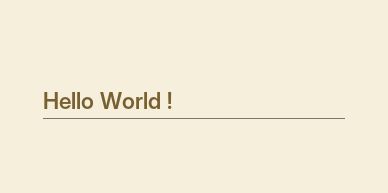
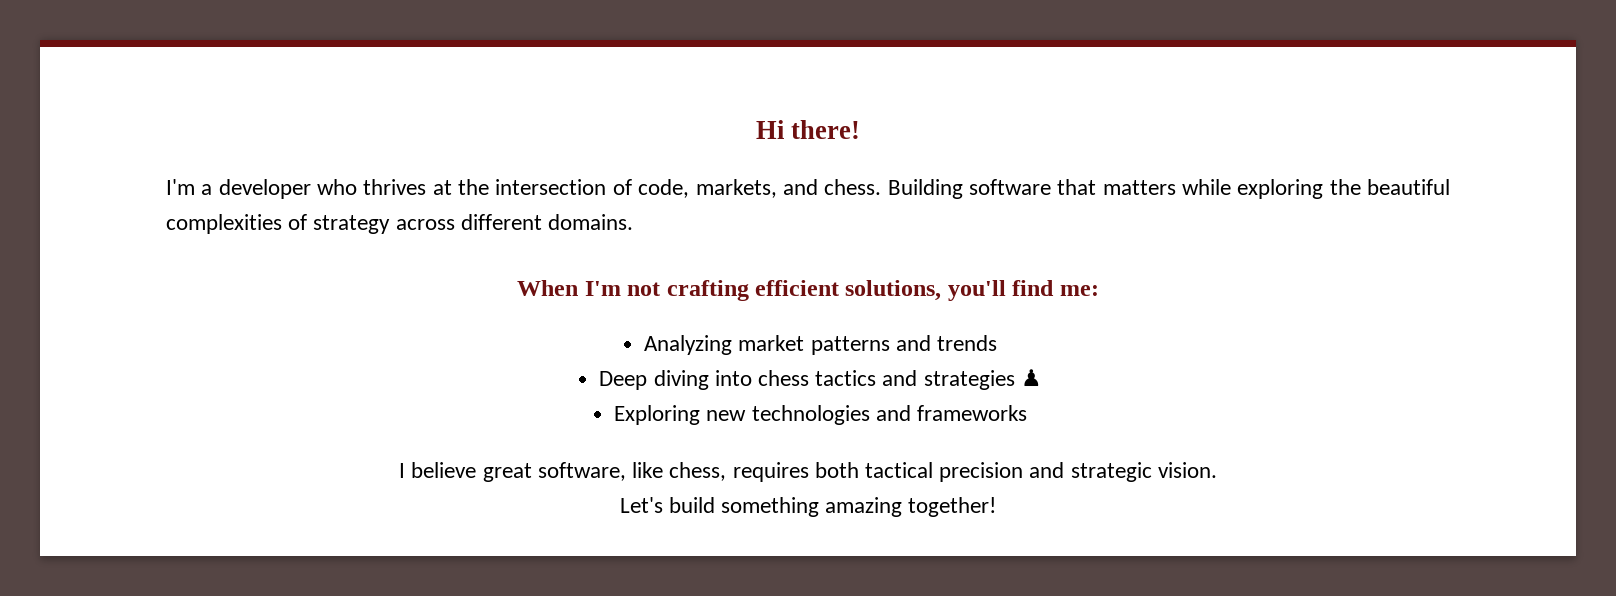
[43,92,173,109] Hello World ! -> [755,120,861,139] [166,179,1450,199] [166,214,634,234] [517,280,1099,301] [644,335,998,355] [599,369,1042,390] [614,405,1028,425] [399,462,1217,482] [619,497,997,517] Hi there! // I'm a developer who thrives at the intersection of code, markets, and chess. Building software that matters while exploring the beautiful complexities of strategy across different domains. // When I'm not crafting efficient solutions, you'll find me: // Analyzing market patterns and trends // Deep diving into chess tactics and strategies ♟ // Exploring new technologies and frameworks // I believe great software, like chess, requires both tactical precision and strategic vision. // Let's build something amazing together!

